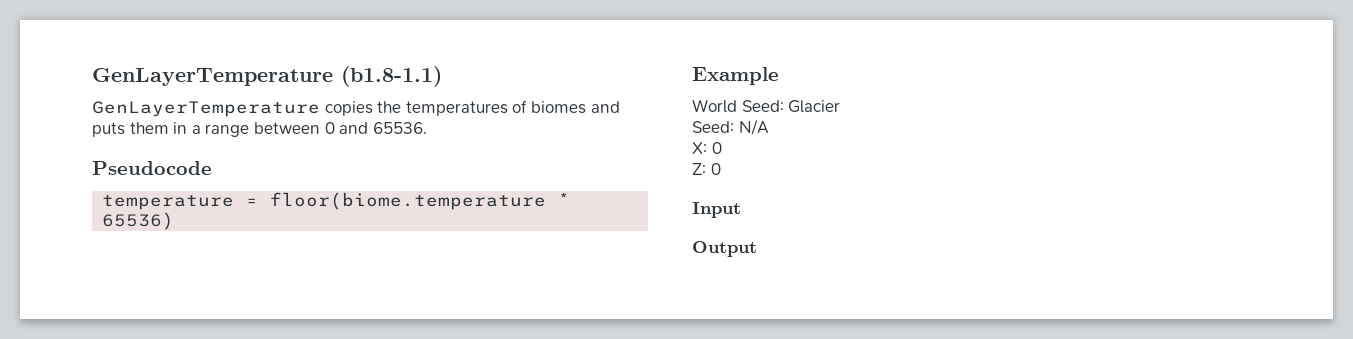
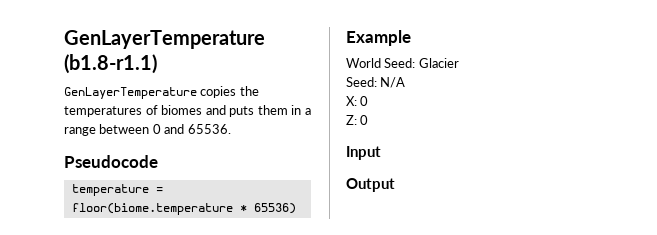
[92,66,442,87] GenLayerTemperature (b1.8-1.1) -> [64,30,265,49] [64,54,157,74] GenLayerTemperature (b1.8-r1.1)

